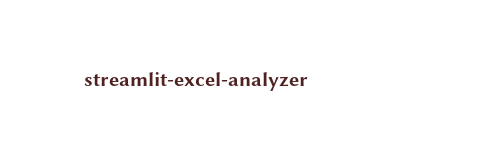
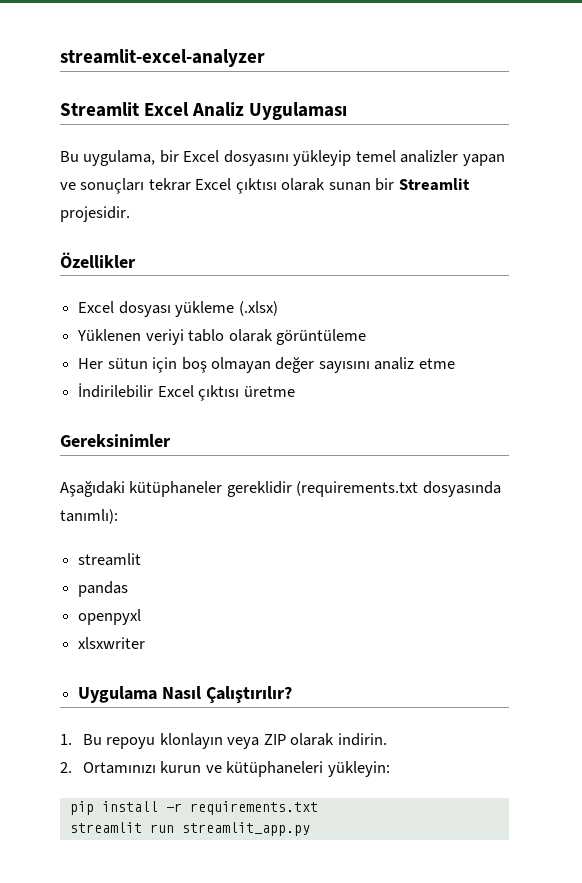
(308, 81) none -> [60,102,348,120] [60,150,505,166] [60,178,470,194] [60,206,130,222] [60,252,136,268] [78,301,278,317] [77,329,366,345] [78,356,455,373] [78,383,295,401] [60,434,171,447] [60,480,501,497] [60,509,118,524] [78,553,142,566] [78,581,129,597] [78,609,142,625] [78,637,146,649] [78,686,292,704] [60,733,387,749] [60,761,390,777] [69,801,318,815] [69,822,310,836] // Streamlit Excel Analiz Uygulaması // Bu uygulama, bir Excel dosyasını yükleyip temel analizler yapan ve sonuçları tekrar Excel çıktısı olarak sunan bir Streamlit projesidir. // Özellikler // Excel dosyası yükleme (.xlsx) // Yüklenen veriyi tablo olarak görüntüleme // Her sütun için boş olmayan değer sayısını analiz etme // İndirilebilir Excel çıktısı üretme // Gereksinimler // Aşağıdaki kütüphaneler gereklidir (requirements.txt dosyasında tanımlı): // streamlit // pandas // openpyxl // xlsxwriter // Uygulama Nasıl Çalıştırılır? // 1. Bu repoyu klonlayın veya ZIP olarak indirin. // 2. Ortamınızı kurun ve kütüphaneleri yükleyin: // pip install -r requirements.txt // streamlit run streamlit_app.py

